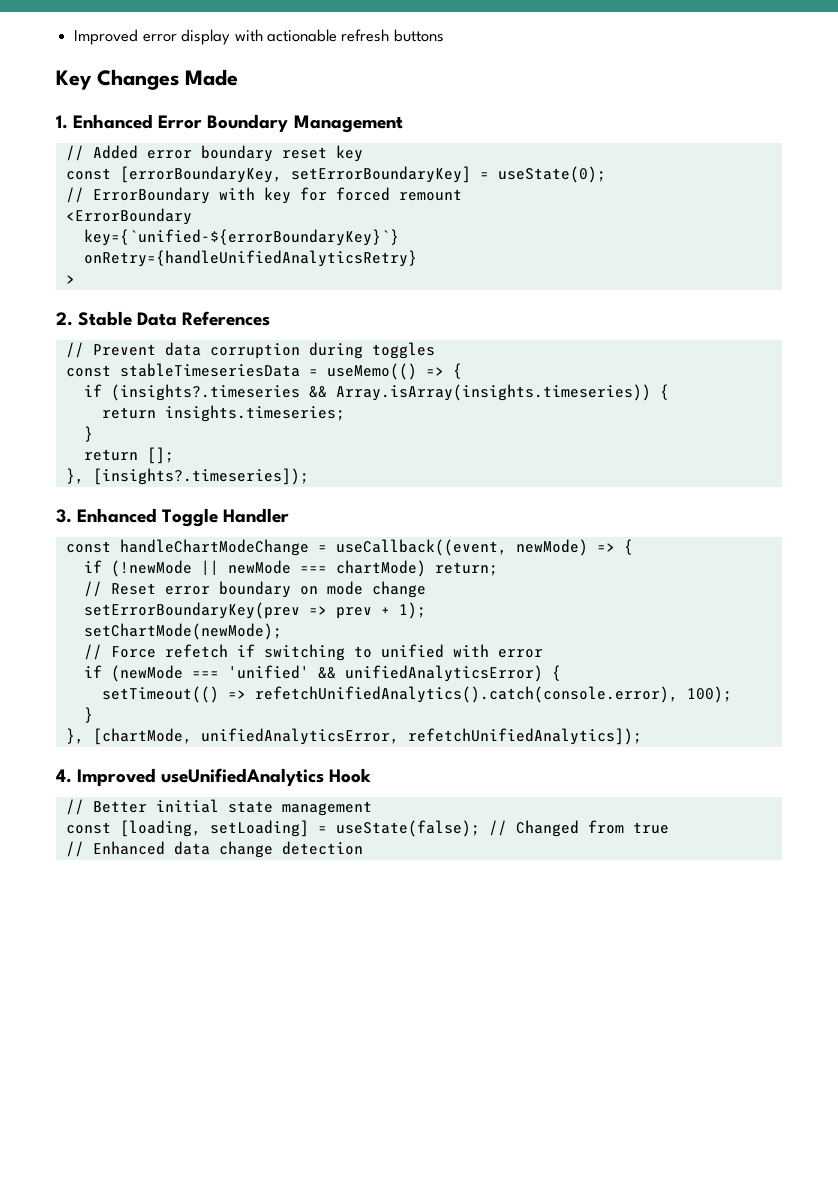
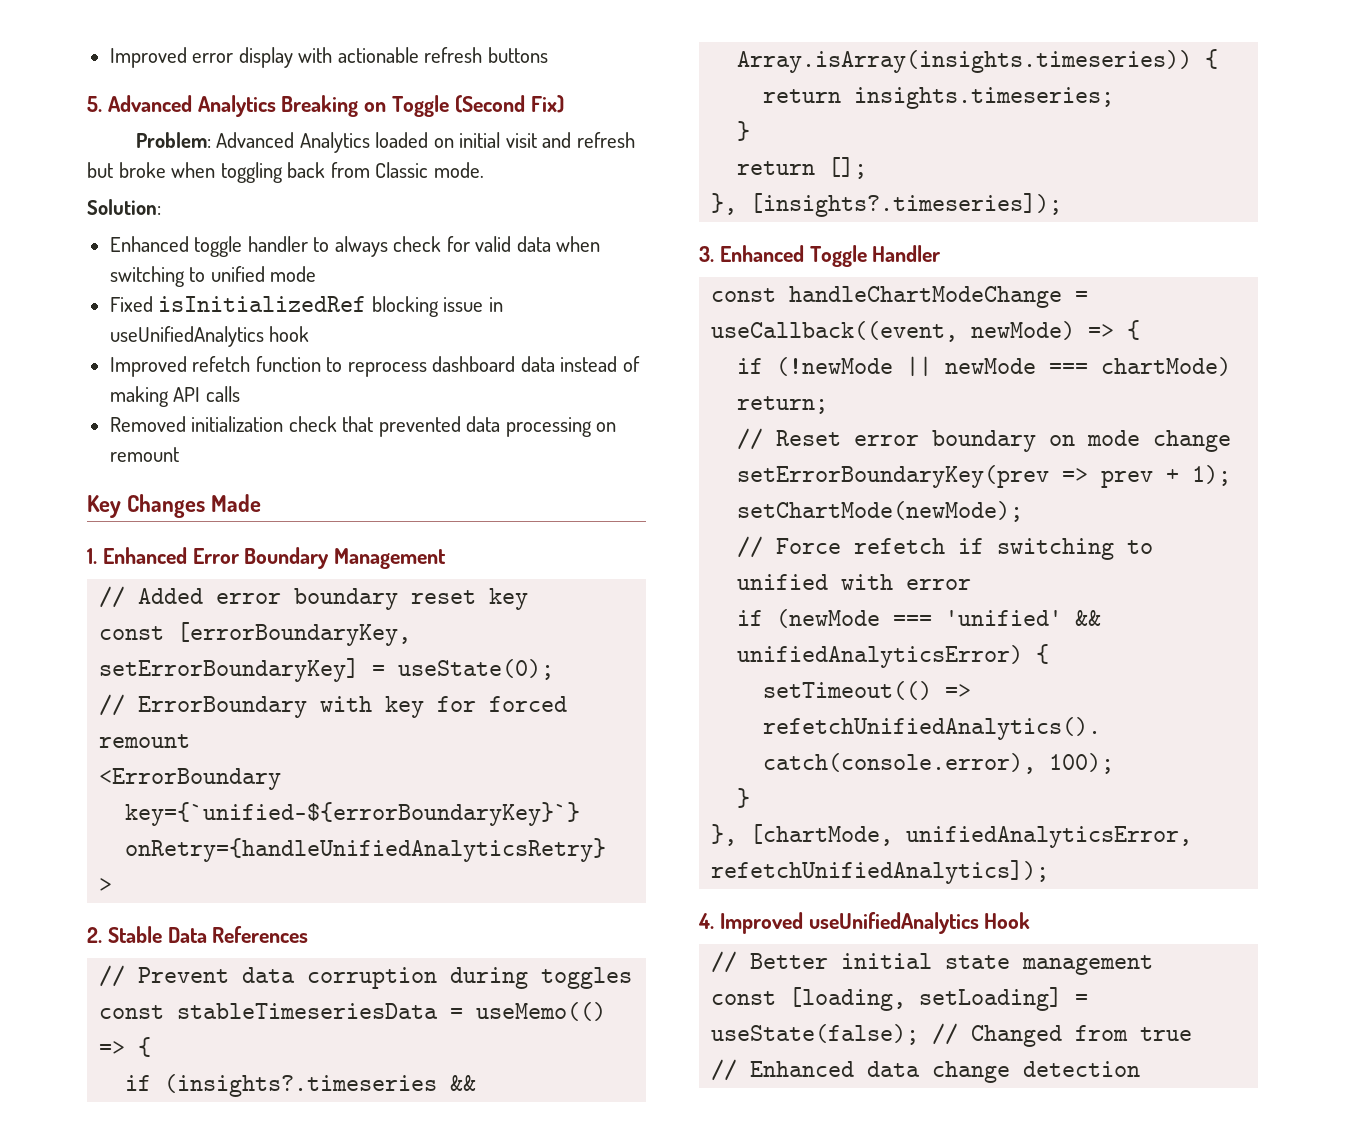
(444, 35) none -> [87,95,564,117] [135,132,635,153] [87,162,484,183] [87,199,161,215] [109,236,601,257] [109,266,317,287] [109,296,503,317] [109,326,310,347] [109,356,640,377] [109,386,240,407] [109,416,617,437] [109,447,179,462] // 5. Advanced Analytics Breaking on Toggle (Second Fix) // Problem: Advanced Analytics loaded on initial visit and refresh but broke when toggling back from Classic mode. // Solution: // Enhanced toggle handler to always check for valid data when switching to unified mode // Fixed isInitializedRef blocking issue in useUnifiedAnalytics hook // Improved refetch function to reprocess dashboard data instead of making API calls // Removed initialization check that prevented data processing on remount

